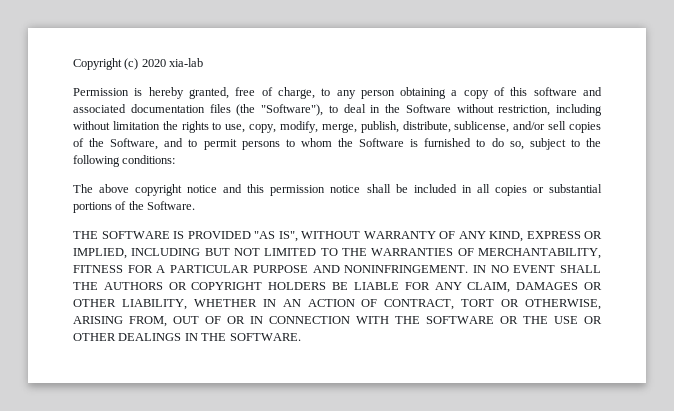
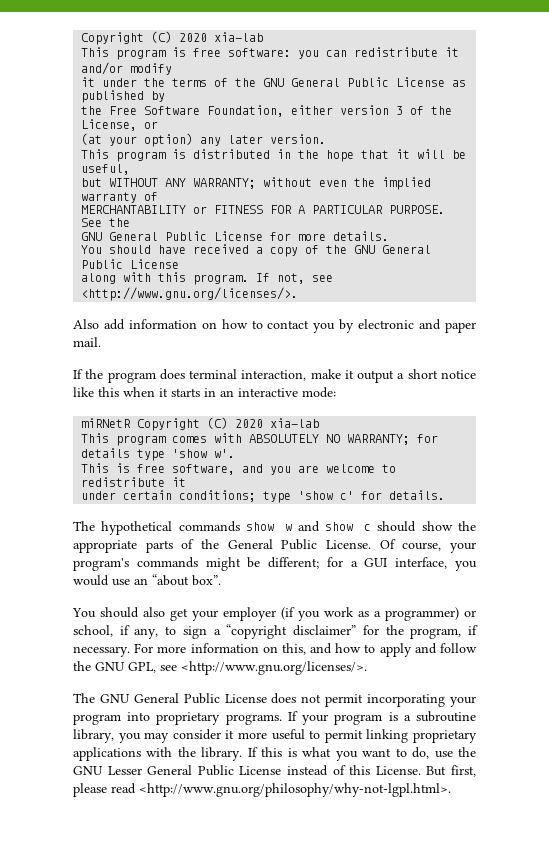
[73,58,204,70] [73,87,602,99] [73,104,602,116] [73,121,601,133] [73,138,601,150] [73,155,176,167] [73,184,602,196] [73,201,196,213] [73,231,602,242] [73,248,601,259] [73,265,601,273] [73,282,602,293] [73,299,601,310] [73,316,602,327] [73,333,301,341] Copyright (c) 2020 xia-lab // Permission is hereby granted, free of charge, to any person obtaining a copy of this software and associated documentation files (the "Software"), to deal in the Software without restriction, including without limitation the rights to use, copy, modify, merge, publish, distribute, sublicense, and/or sell copies of the Software, and to permit persons to whom the Software is furnished to do so, subject to the following conditions: // The above copyright notice and this permission notice shall be included in all copies or substantial portions of the Software. // THE SOFTWARE IS PROVIDED "AS IS", WITHOUT WARRANTY OF ANY KIND, EXPRESS OR IMPLIED, INCLUDING BUT NOT LIMITED TO THE WARRANTIES OF MERCHANTABILITY, FITNESS FOR A PARTICULAR PURPOSE AND NONINFRINGEMENT. IN NO EVENT SHALL THE AUTHORS OR COPYRIGHT HOLDERS BE LIABLE FOR ANY CLAIM, DAMAGES OR OTHER LIABILITY, WHETHER IN AN ACTION OF CONTRACT, TORT OR OTHERWISE, ARISING FROM, OUT OF OR IN CONNECTION WITH THE SOFTWARE OR THE USE OR OTHER DEALINGS IN THE SOFTWARE. -> [81,31,264,45] [81,47,460,60] [81,62,173,75] [81,77,467,87] [81,90,166,103] [81,105,453,117] [81,119,159,131] [81,133,327,147] [81,149,467,162] [81,164,131,175] [81,177,432,190] [81,192,159,203] [81,205,446,214] [81,218,131,227] [81,231,390,241] [81,244,432,257] [81,259,180,269] [81,272,334,285] [81,287,299,301] [73,319,477,333] [73,337,101,347] [73,369,476,383] [73,387,336,398] [81,417,320,431] [81,433,439,446] [81,448,236,461] [81,463,397,475] [81,477,187,487] [81,490,446,503] [73,521,476,535] [73,539,477,553] [73,557,477,571] [73,574,221,586] [72,607,476,621] [73,624,479,639] [73,643,478,657] [73,661,367,675] [73,693,476,707] [73,711,477,725] [73,729,477,743] [73,747,476,761] [73,765,477,777] [73,783,451,797] Copyright (C) 2020 xia-lab // This program is free software: you can redistribute it and/or modify // it under the terms of the GNU General Public License as published by // the Free Software Foundation, either version 3 of the License, or // (at your option) any later version. // This program is distributed in the hope that it will be useful, // but WITHOUT ANY WARRANTY; without even the implied warranty of // MERCHANTABILITY or FITNESS FOR A PARTICULAR PURPOSE. See the // GNU General Public License for more details. // You should have received a copy of the GNU General Public License // along with this program. If not, see <http://www.gnu.org/licenses/>. // Also add information on how to contact you by electronic and paper mail. // If the program does terminal interaction, make it output a short notice like this when it starts in an interactive mode: // miRNetR Copyright (C) 2020 xia-lab // This program comes with ABSOLUTELY NO WARRANTY; for details type 'show w'. // This is free software, and you are welcome to redistribute it // under certain conditions; type 'show c' for details. // The hypothetical commands show w and show c should show the appropriate parts of the General Public License. Of course, your program's commands might be different; for a GUI interface, you would use an “about box”. // You should also get your employer (if you work as a programmer) or school, if any, to sign a “copyright disclaimer” for the program, if necessary. For more information on this, and how to apply and follow the GNU GPL, see <http://www.gnu.org/licenses/>. // The GNU General Public License does not permit incorporating your program into proprietary programs. If your program is a subroutine library, you may consider it more useful to permit linking proprietary applications with the library. If this is what you want to do, use the GNU Lesser General Public License instead of this License. But first, please read <http://www.gnu.org/philosophy/why-not-lgpl.html>.

